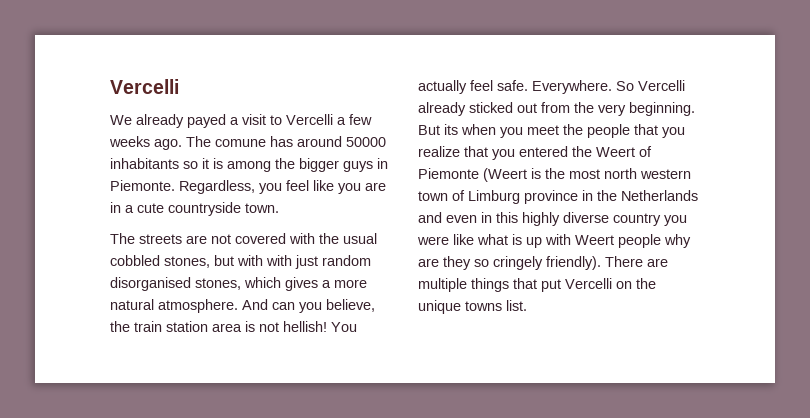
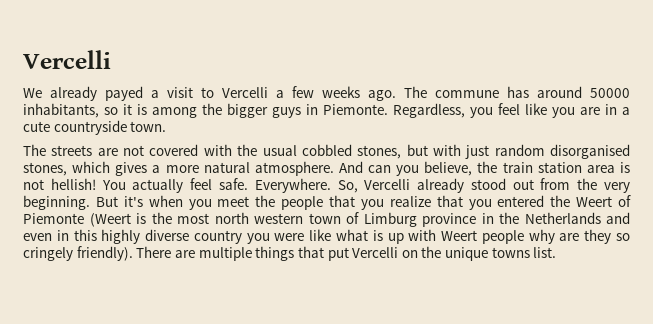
[215,139,266,147] comune -> [435,90,499,98] commune
[110,158,179,169] inhabitants -> [23,103,99,118] inhabitants,
[266,255,292,266] with -> (461, 150) none
[616,81,634,91] So -> [337,180,358,193] So,
[469,102,513,113] sticked -> [470,178,506,190] stood
[444,124,458,135] its -> [123,196,143,207] it's

